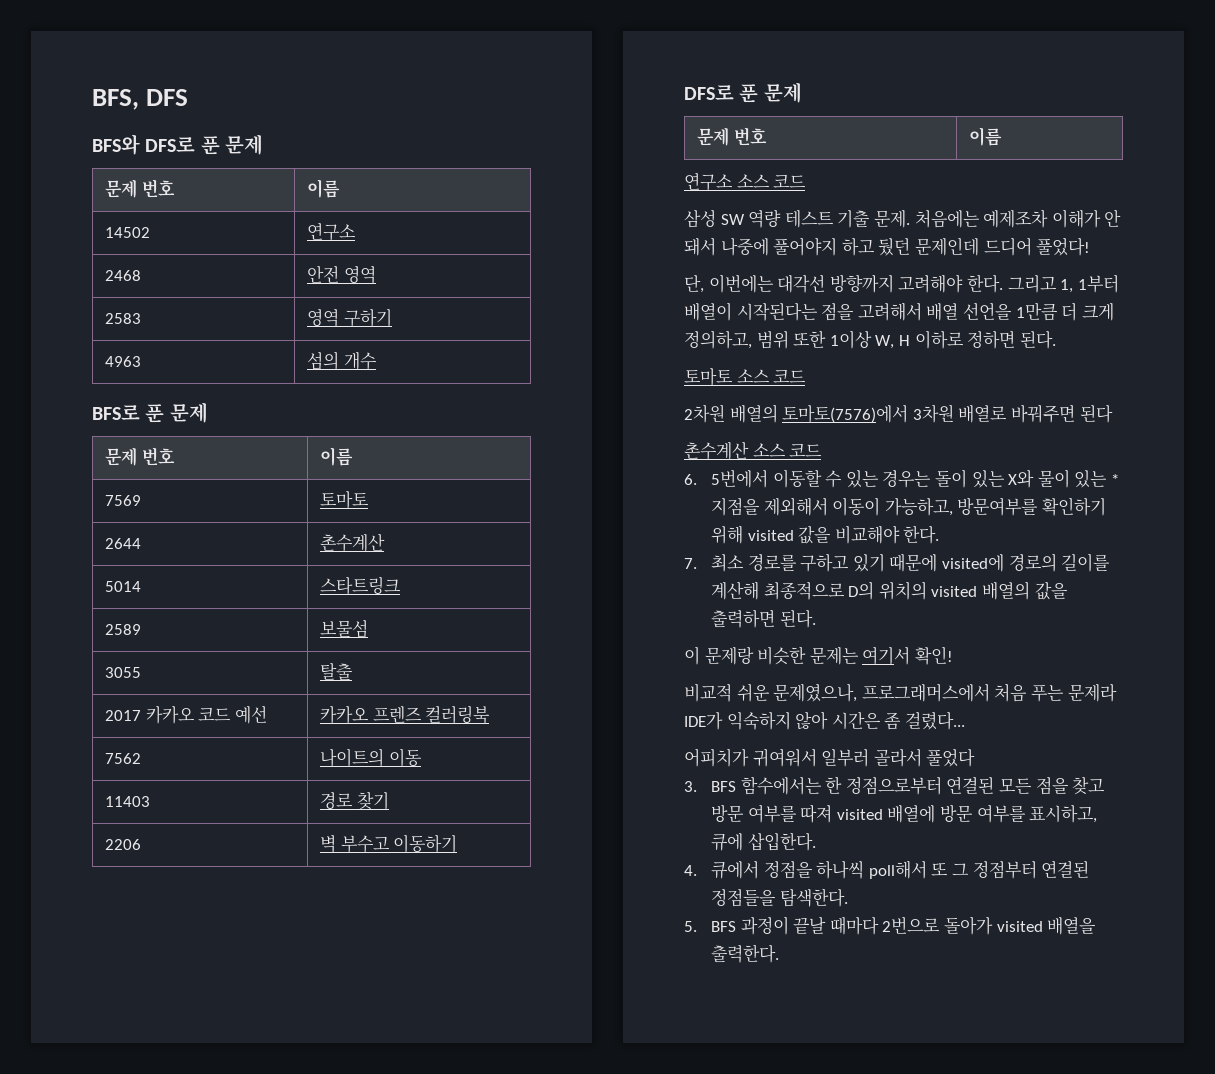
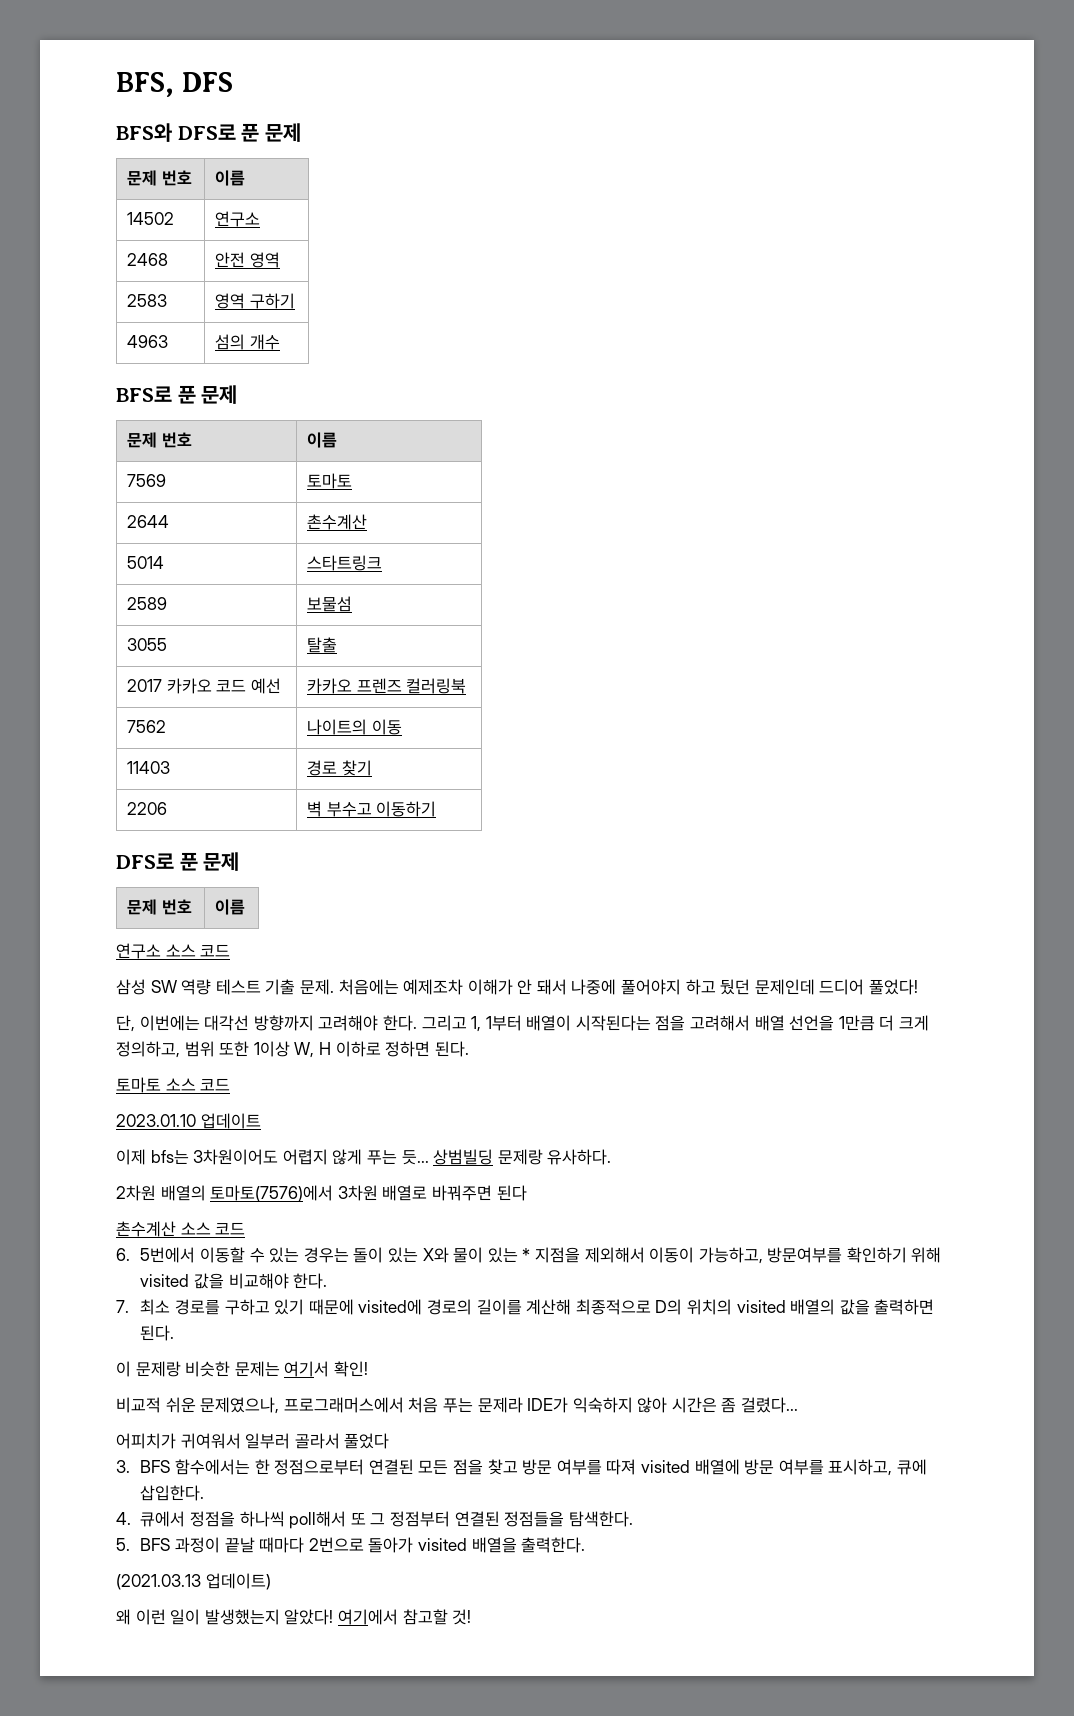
(807, 376) none -> [116,1113,261,1129] [116,1149,612,1165] // 2023.01.10 업데이트 // 이제 bfs는 3차원이어도 어렵지 않게 푸는 듯... 상범빌딩 문제랑 유사하다.
(780, 953) none -> [116,1573,271,1590] [116,1609,472,1625] // (2021.03.13 업데이트) // 왜 이런 일이 발생했는지 알았다! 여기에서 참고할 것!

